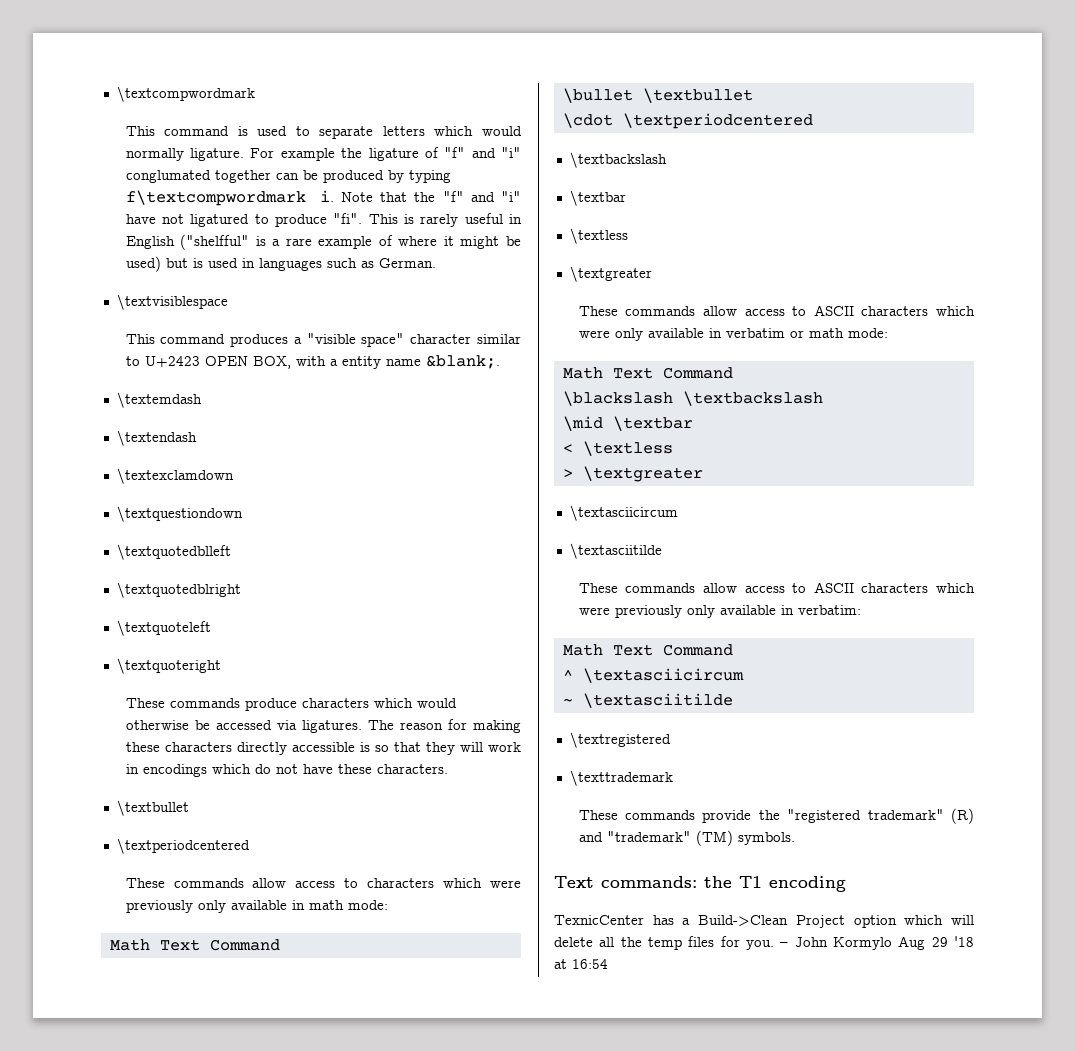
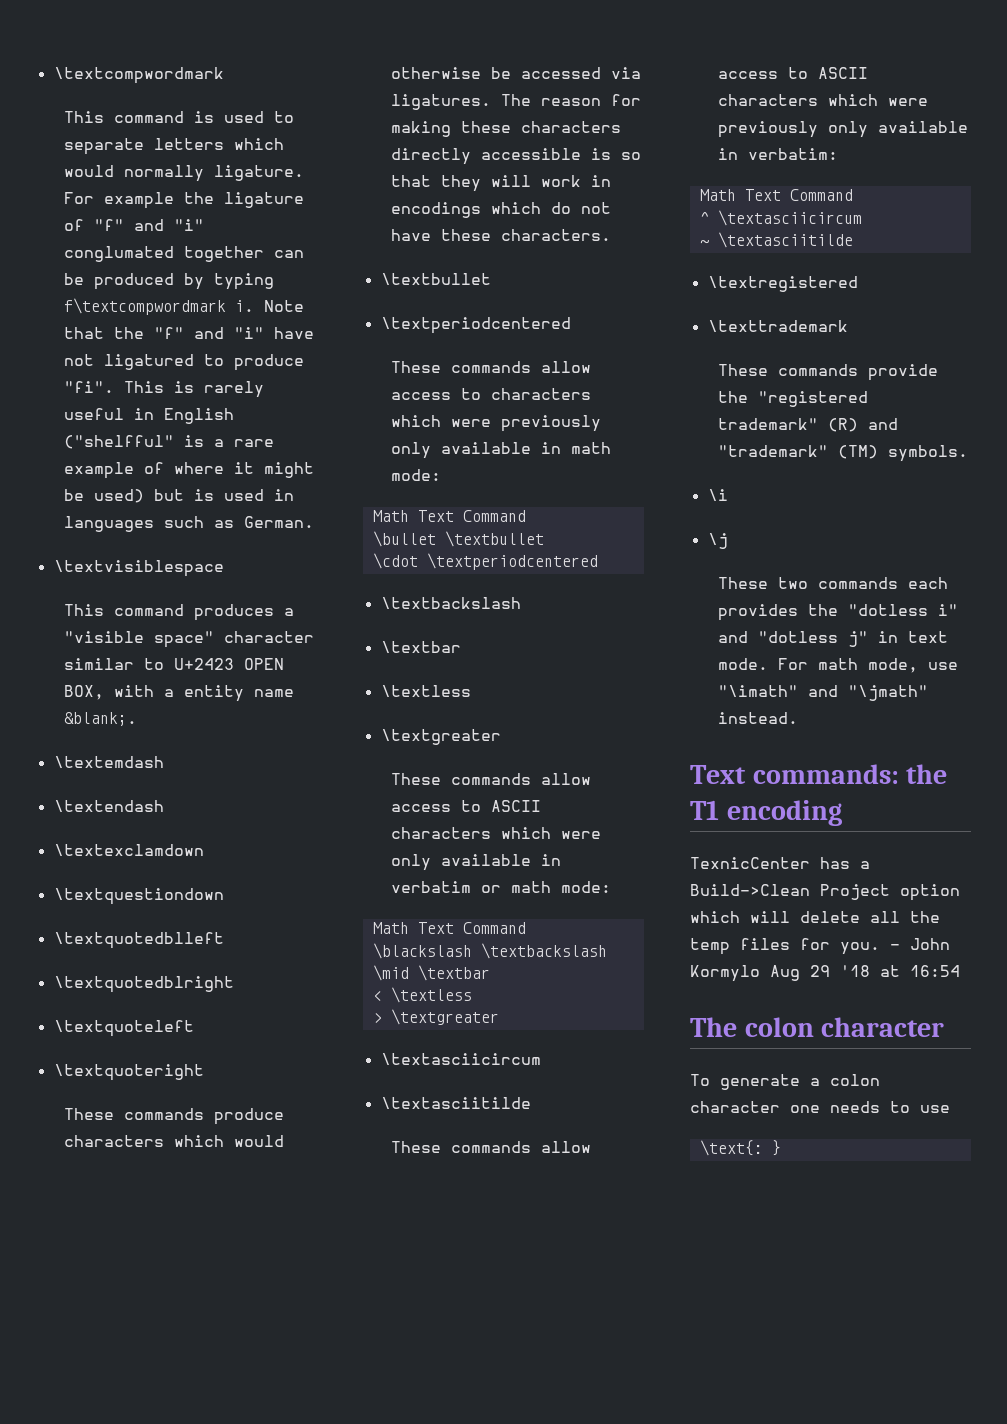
(795, 838) none -> [707,489,728,501] [707,533,728,549] [718,577,949,589] [718,604,959,621] [718,631,949,647] [718,658,959,673] [718,685,929,701] [718,712,799,724] // \i // \j // These two commands each provides the "dotless i" and "dotless j" in text mode. For math mode, use "\imath" and "\jmath" instead.
(608, 964) none -> [690,1017,945,1037] [690,1074,880,1090] [690,1101,950,1113] [699,1140,781,1156] // The colon character // To generate a colon character one needs to use // \text{: }

